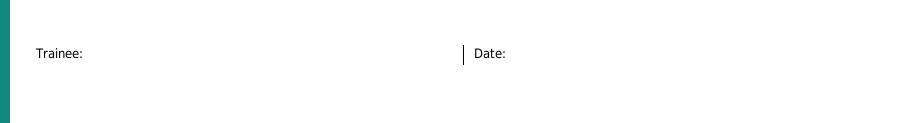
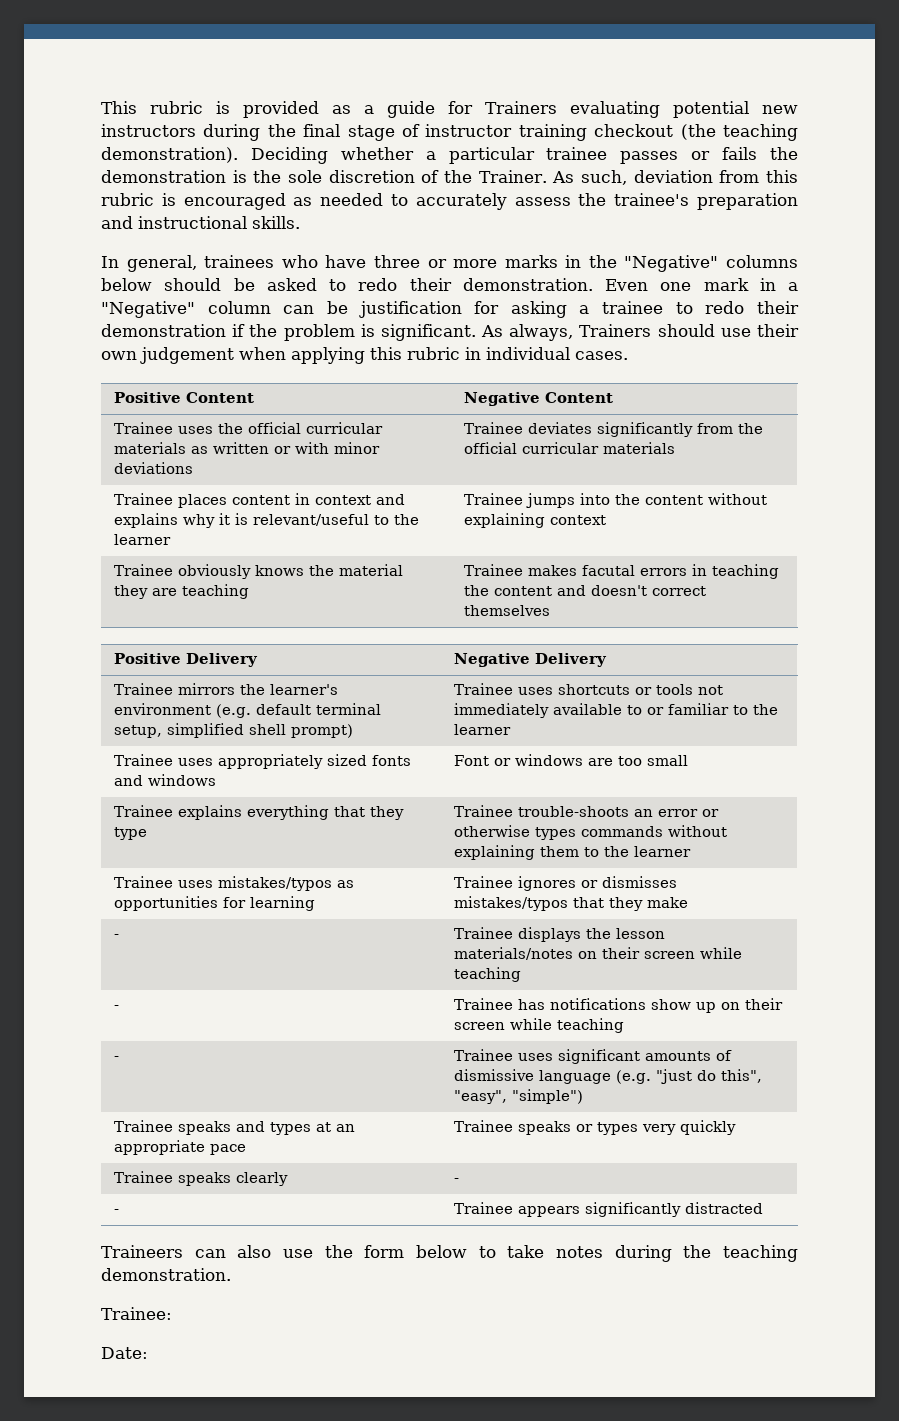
(35, 53) none -> [101,101,798,118] [101,124,798,141] [101,147,799,164] [101,170,798,185] [101,193,798,210] [101,216,300,229] [101,255,798,272] [101,278,798,291] [101,301,799,318] [101,324,799,341] [101,347,628,364] [113,392,254,403] [463,392,613,406] [113,422,383,434] [113,442,380,454] [113,462,193,474] [463,422,763,437] [463,442,675,454] [113,493,405,508] [113,513,419,528] [113,534,171,545] [463,493,767,508] [463,513,606,528] [113,564,403,579] [113,584,249,599] [463,564,779,579] [463,585,706,596] [463,605,550,616] [113,653,258,667] [453,653,607,667] [113,683,338,695] [113,703,381,718] [113,723,353,738] [453,683,723,695] [453,703,778,718] [453,724,511,735] [113,754,411,769] [113,774,216,786] [453,754,688,766] [113,805,404,820] [113,827,147,840] [453,805,719,817] [453,825,727,840] [453,845,691,860] [113,876,354,891] [113,896,315,911] [453,876,677,891] [453,896,688,911] [113,934,119,939] [453,927,665,942] [453,947,742,960] [453,967,521,982] [113,1005,119,1010] [453,998,783,1013] [453,1018,624,1033] [113,1056,119,1061] [453,1049,732,1064] [453,1069,762,1084] [453,1089,583,1104] [113,1120,355,1135] [113,1140,246,1155] [453,1120,736,1135] [113,1171,288,1186] [453,1178,459,1183] [113,1209,119,1214] [453,1202,763,1217] [101,1245,798,1262] [101,1268,231,1281] This rubric is provided as a guide for Trainers evaluating potential new instructors during the final stage of instructor training checkout (the teaching demonstration). Deciding whether a particular trainee passes or fails the demonstration is the sole discretion of the Trainer. As such, deviation from this rubric is encouraged as needed to accurately assess the trainee's preparation and instructional skills. // In general, trainees who have three or more marks in the "Negative" columns below should be asked to redo their demonstration. Even one mark in a "Negative" column can be justification for asking a trainee to redo their demonstration if the problem is significant. As always, Trainers should use their own judgement when applying this rubric in individual cases. // Positive Content | Negative Content // Trainee uses the official curricular materials as written or with minor deviations | Trainee deviates significantly from the official curricular materials // Trainee places content in context and explains why it is relevant/useful to the learner | Trainee jumps into the content without explaining context // Trainee obviously knows the material they are teaching | Trainee makes facutal errors in teaching the content and doesn't correct themselves // Positive Delivery | Negative Delivery // Trainee mirrors the learner's environment (e.g. default terminal setup, simplified shell prompt) | Trainee uses shortcuts or tools not immediately available to or familiar to the learner // Trainee uses appropriately sized fonts and windows | Font or windows are too small // Trainee explains everything that they type | Trainee trouble-shoots an error or otherwise types commands without explaining them to the learner // Trainee uses mistakes/typos as opportunities for learning | Trainee ignores or dismisses mistakes/typos that they make // - | Trainee displays the lesson materials/notes on their screen while teaching // - | Trainee has notifications show up on their screen while teaching // - | Trainee uses significant amounts of dismissive language (e.g. "just do this", "easy", "simple") // Trainee speaks and types at an appropriate pace | Trainee speaks or types very quickly // Trainee speaks clearly | - // - | Trainee appears significantly distracted // Traineers can also use the form below to take notes during the teaching demonstration. //

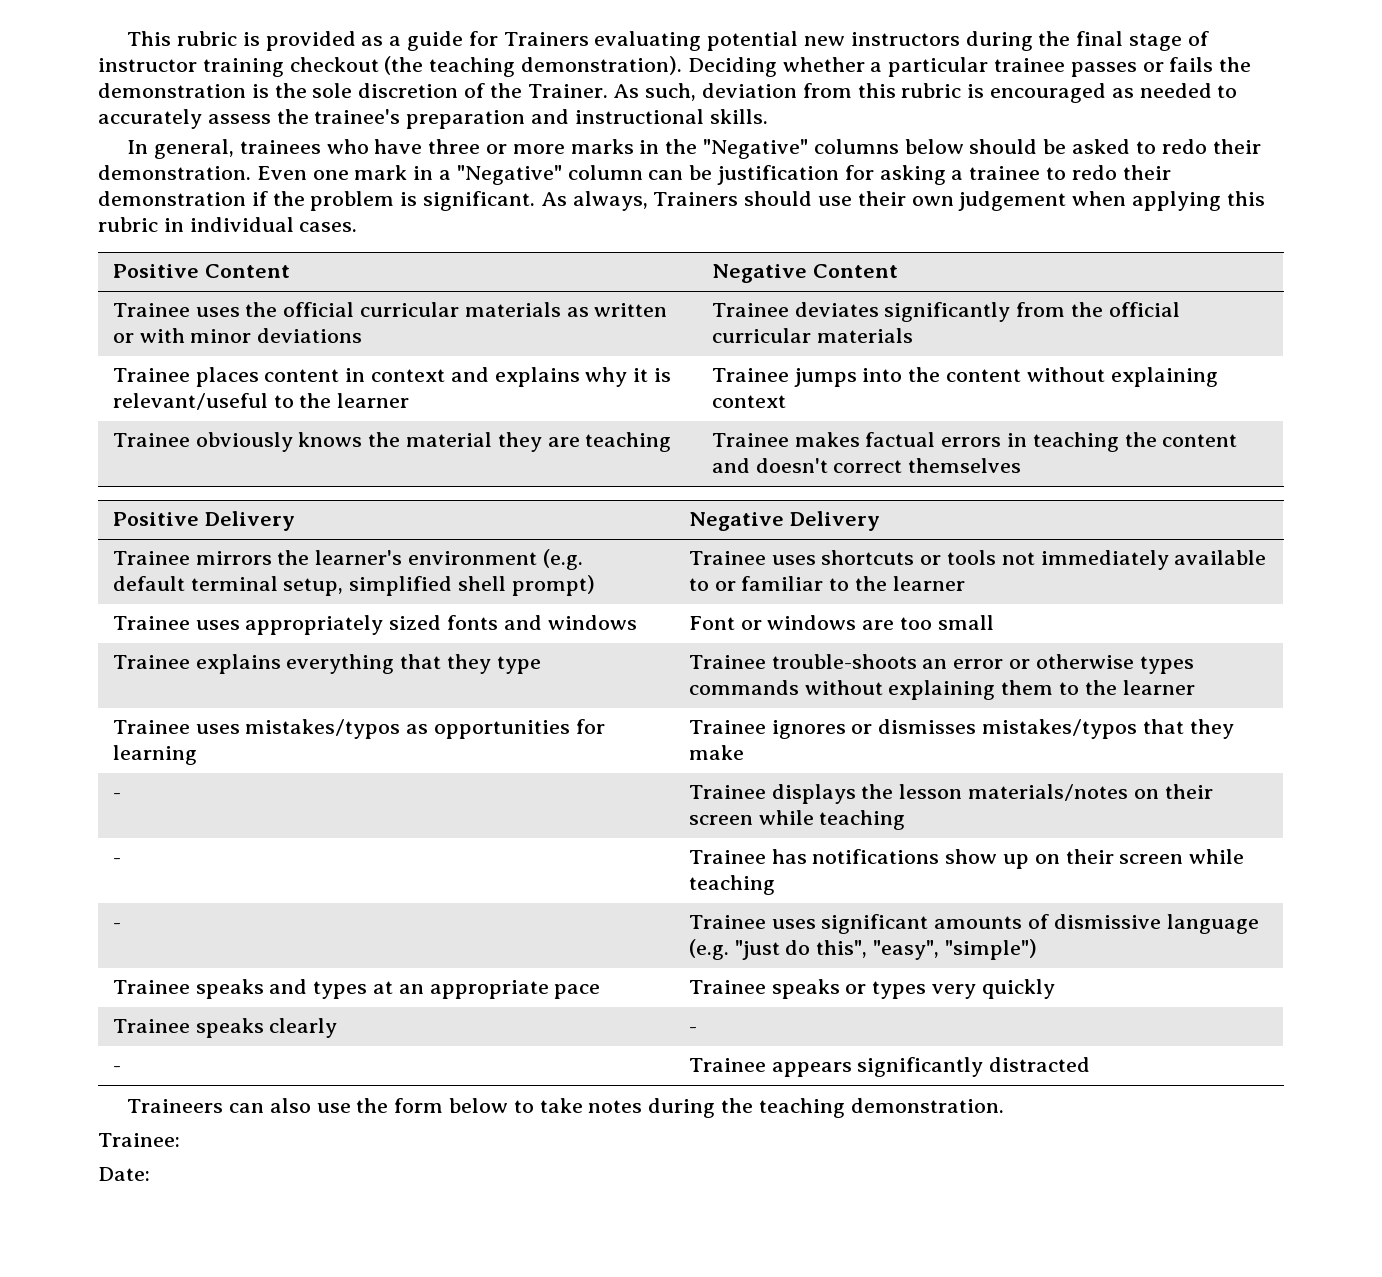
[581,565,635,576] facutal -> [865,432,936,447] factual

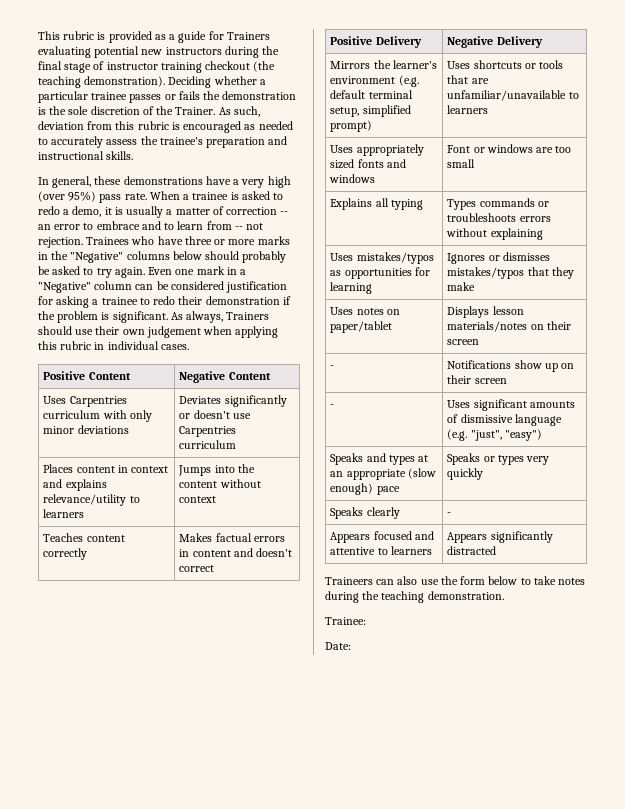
[239,140,321,154] trainees -> [94,176,291,188] [38,191,284,203] [38,206,289,218] [38,221,264,230] [38,237,130,248] these demonstrations have a very high (over 95%) pass rate. When a trainee is asked to redo a demo, it is usually a matter of correction -- an error to embrace and to learn from -- not rejection. Trainees
(1038, 146) none -> [242,251,287,263] probably
[1161,139,1261,154] [98,165,251,180] redo their demonstration. -> [96,267,145,278] try again.
(713, 172) none -> [170,281,224,290] considered
[112,302,668,317] [112,328,363,343] [711,302,1180,322] [711,328,913,343] [112,367,259,387] Trainee uses the official curricular materials as written or with minor deviations | Trainee deviates significantly from the official curricular materials // Trainee places -> [43,396,127,407] [43,410,152,422] [43,425,129,434] [179,395,287,407] [179,410,251,419] [179,426,237,437] [179,440,237,449] [43,464,74,473] Uses Carpentries curriculum with only minor deviations | Deviates significantly or doesn't use Carpentries curriculum // Places
[585,367,671,387] [112,393,410,410] [711,368,857,387] why it is relevant/useful to the learner | Trainee jumps -> [43,494,140,506] [43,509,85,518] [178,465,212,476] relevance/utility to learners | Jumps
[1110,367,1218,387] explaining -> (261, 483) none
[112,432,672,452] [711,432,860,447] Trainee obviously knows the material they are teaching | Trainee makes -> [43,533,125,542] [43,548,88,560] [179,533,213,542] Teaches content correctly | Makes
[1032,432,1157,452] teaching the -> (190, 553) none
[908,458,1022,473] themselves -> (215, 568) none
[112,551,272,565] Trainee mirrors -> [330,61,371,69] Mirrors
[457,576,506,591] shell -> (411, 111) none
[688,551,816,565] Trainee uses -> [447,61,471,69] Uses
[1001,550,1267,570] [688,576,965,591] [112,616,240,630] not immediately available to or familiar to the learner // Trainee uses -> [447,75,489,84] [447,90,579,101] [447,105,489,114] [330,145,354,153] that are unfamiliar/unavailable to learners // Uses
[112,654,541,674] [688,654,1194,674] [688,680,1195,700] [112,720,240,734] Trainee explains everything that they type | Trainee trouble-shoots an error or otherwise types commands without explaining them to the learner // Trainee uses -> [330,198,423,210] [447,198,549,210] [447,213,551,222] [446,228,543,240] [330,253,354,261] Explains all typing | Types commands or troubleshoots errors without explaining // Uses
[688,720,846,739] Trainee ignores -> [447,253,486,264] Ignores
[112,793,121,799] [688,784,894,804] - | Trainee displays the -> [330,307,400,315] [330,321,393,333] [447,306,490,318] Uses notes on paper/tablet | Displays
[758,810,906,830] [112,858,121,864] [688,849,940,864] while teaching // - | Trainee has notifications -> [330,365,335,369] [447,360,512,369] // - | Notifications
[1189,849,1245,864] [688,875,775,895] [112,923,121,929] [688,915,816,929] while teaching // - | Trainee uses -> [330,404,335,408] [447,400,471,408] // - | Uses
[734,939,1037,960] [112,979,264,999] "just do this", "easy", "simple") // Trainee speaks -> [470,429,542,441] [330,453,364,465] "just", "easy") // Speaks
(549, 989) none -> [407,468,436,479] [330,483,374,495] (slow enough)
[688,979,840,999] Trainee speaks -> [447,453,481,465] Speaks
[112,1018,264,1038] Trainee speaks -> [330,507,364,519] Speaks
[112,1066,121,1072] [688,1058,852,1077] - | Trainee appears -> [330,531,434,543] [330,546,432,555] [447,532,488,543] Appears focused and attentive to learners | Appears

